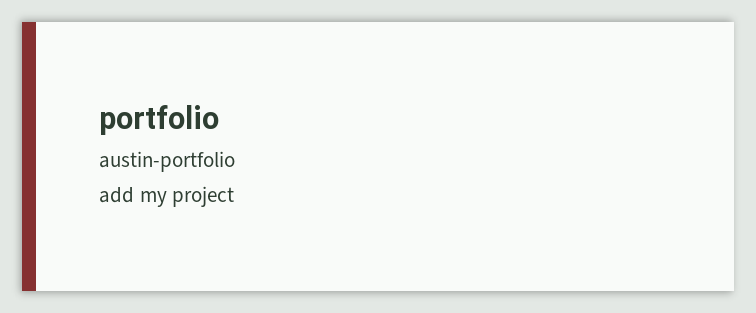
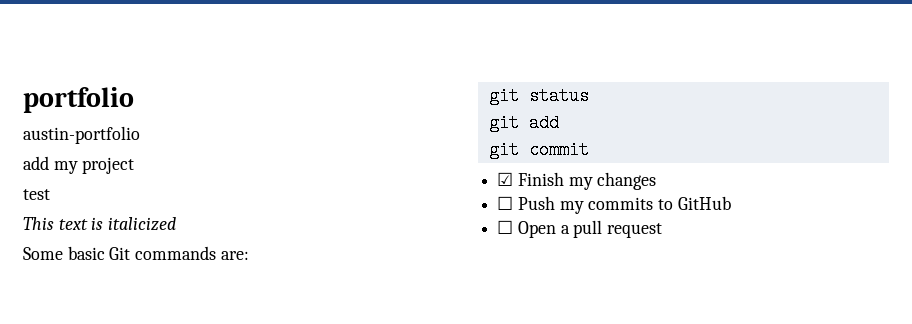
(235, 196) none -> [23,189,50,200] [23,217,177,231] [23,246,249,260] [488,87,589,105] [488,114,559,132] [488,141,589,159] [497,172,657,190] [497,196,731,214] [497,220,663,238] // test // This text is italicized // Some basic Git commands are: // git status // git add // git commit // ☑ Finish my changes // ☐ Push my commits to GitHub // ☐ Open a pull request

